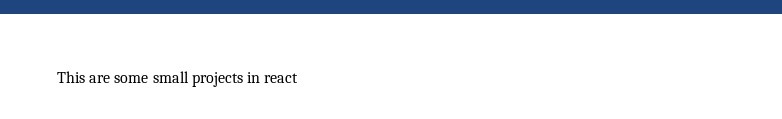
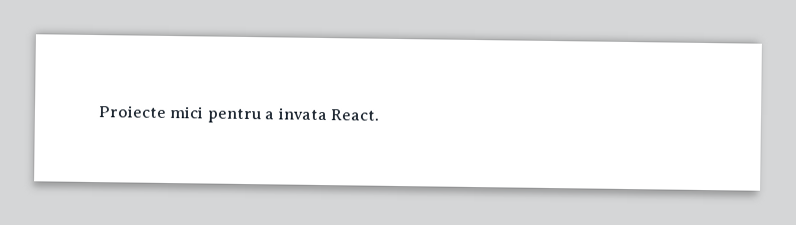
[57,71,299,87] This are some small projects in react -> [98,105,381,124] Proiecte mici pentru a invata React.

